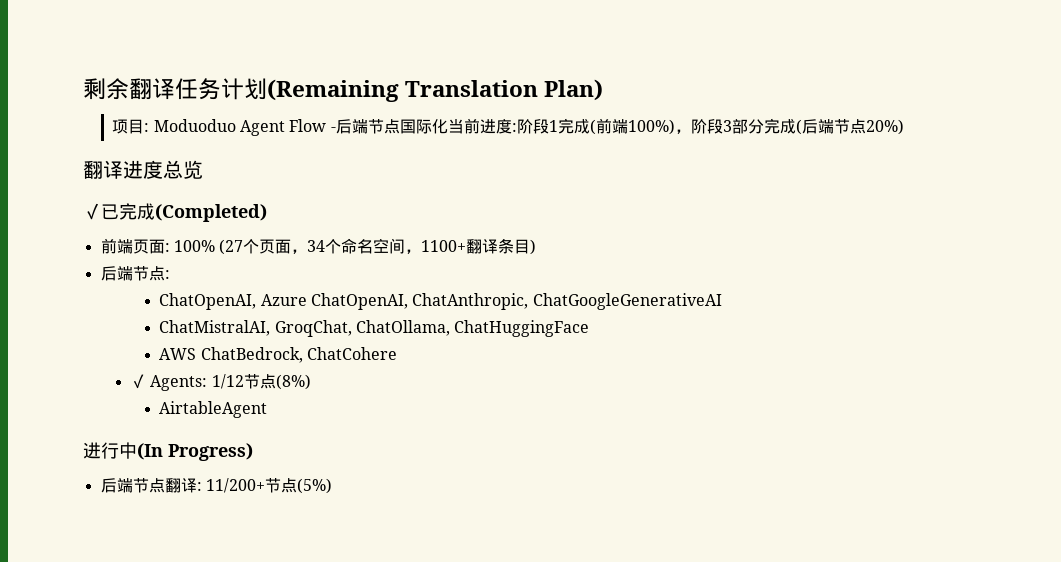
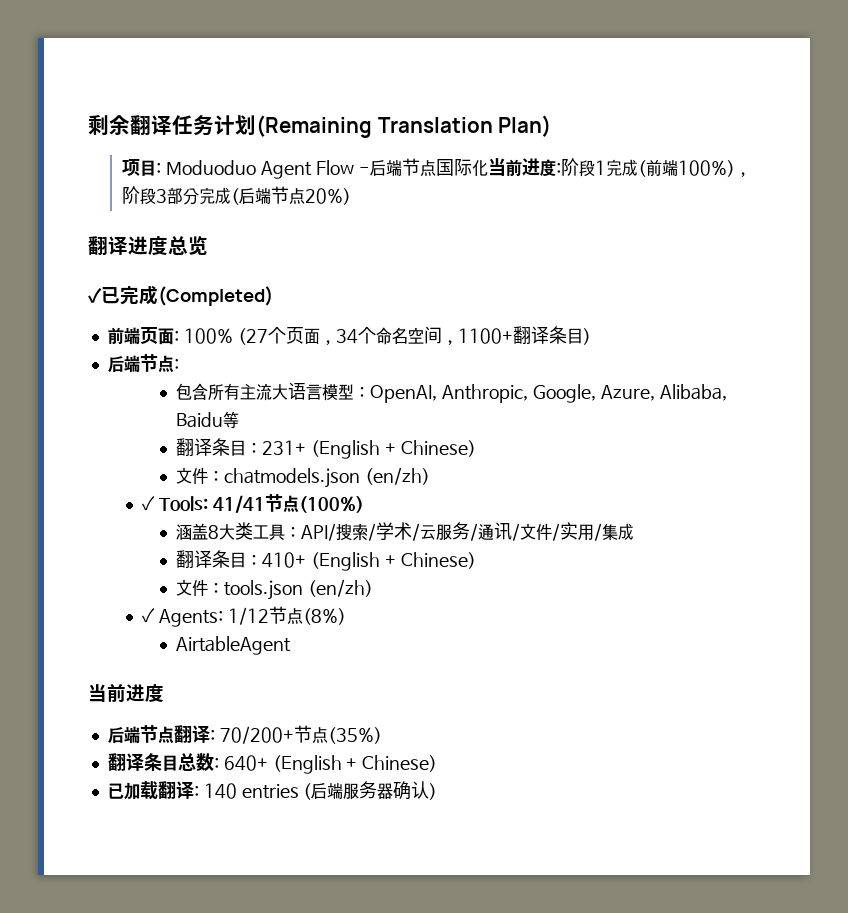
[159,293,722,310] [159,320,590,337] [159,347,398,363] ChatOpenAI, Azure ChatOpenAI, ChatAnthropic, ChatGoogleGenerativeAI // ChatMistralAI, GroqChat, ChatOllama, ChatHuggingFace // AWS ChatBedrock, ChatCohere -> [176,382,727,403] [176,411,240,429] [176,438,477,459] [176,467,431,488] [142,494,364,513] [176,522,635,541] [176,550,477,571] [176,579,374,600] 包含所有主流大语言模型：OpenAI, Anthropic, Google, Azure, Alibaba, Baidu等 // 翻译条目：231+ (English + Chinese) // 文件：chatmodels.json (en/zh) // ✓ Tools: 41/41节点(100%) // 涵盖8大类工具：API/搜索/学术/云服务/通讯/文件/实用/集成 // 翻译条目：410+ (English + Chinese) // 文件：tools.json (en/zh)
[83,442,253,461] 进行中(In Progress) -> [88,684,164,703] 当前进度
[205,478,332,494] 11/200+节点(5%) -> [219,725,382,744] [107,753,438,774] [107,781,438,800] 70/200+节点(35%) // 翻译条目总数: 640+ (English + Chinese) // 已加载翻译: 140 entries (后端服务器确认)

